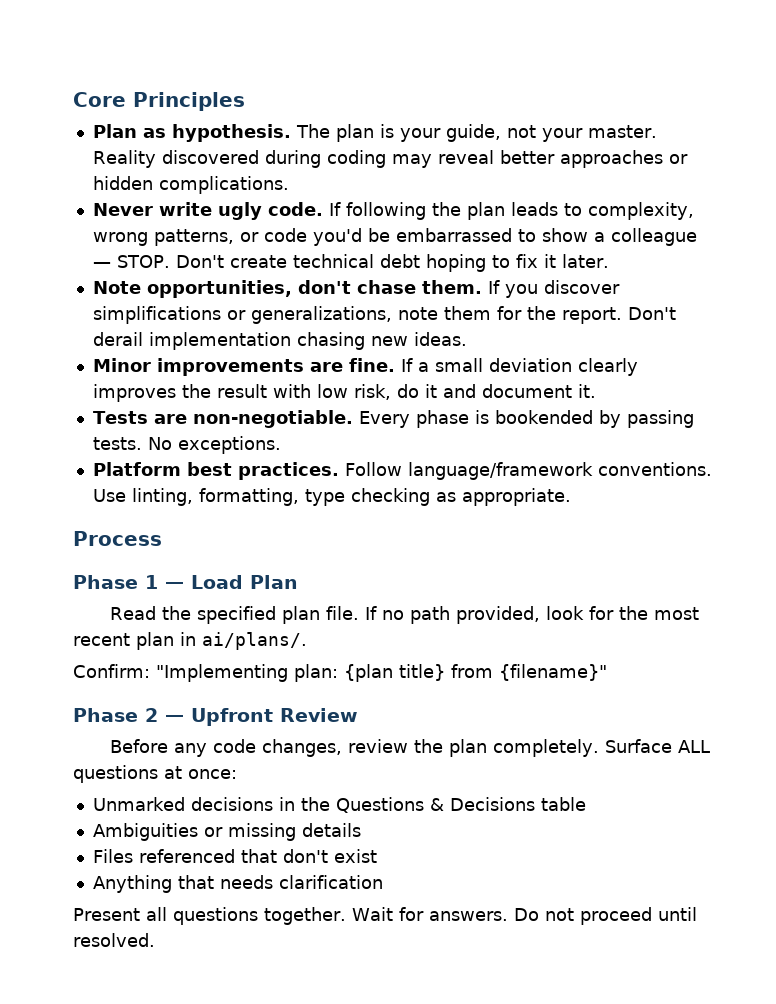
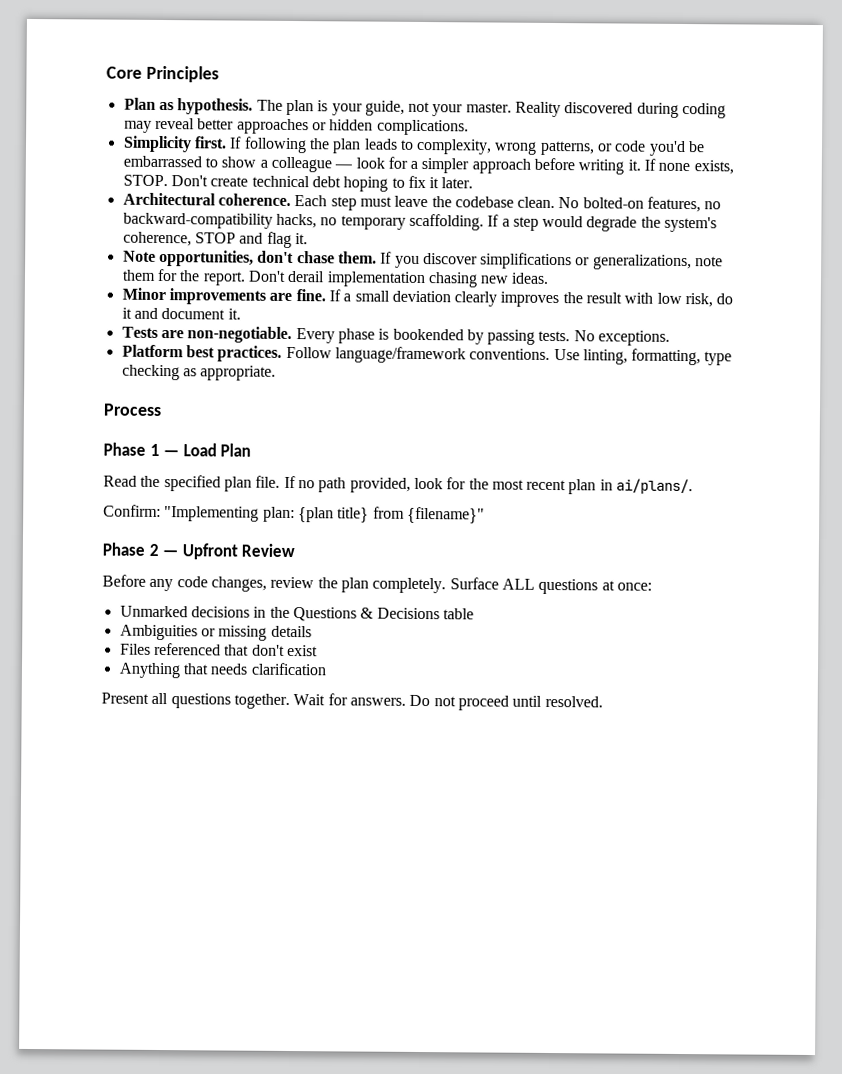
[92,202,323,220] Never write ugly code. -> [122,135,227,153] Simplicity first.
(111, 265) none -> [355,156,734,175] look for a simpler approach before writing it. If none exists,
(609, 261) none -> [122,192,722,213] [122,212,718,233] [122,231,308,248] // Architectural coherence. Each step must leave the codebase clean. No bolted-on features, no backward-compatibility hacks, no temporary scaffolding. If a step would degrade the system's coherence, STOP and flag it.

